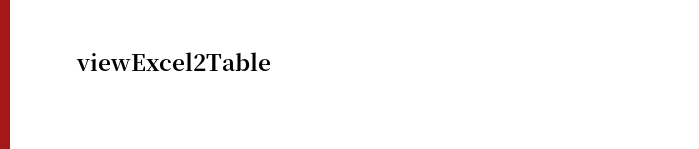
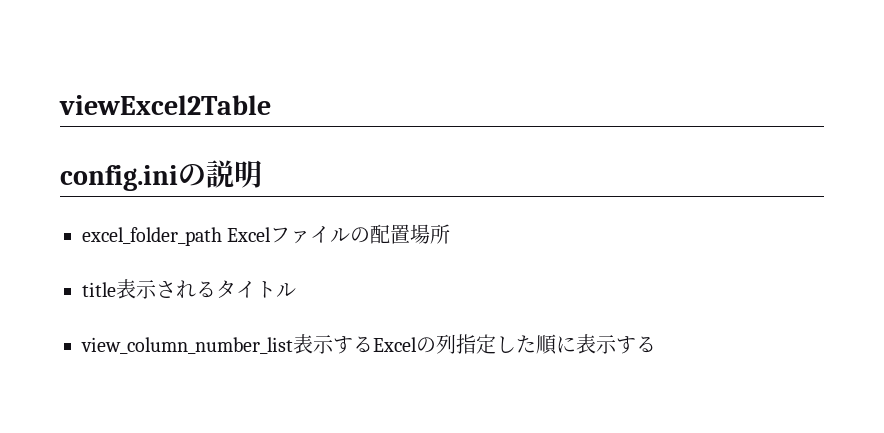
(271, 61) none -> [60,160,262,191] [82,224,451,246] [82,279,296,299] [81,334,656,355] // config.iniの説明 // excel_folder_path Excelファイルの配置場所 // title表示されるタイトル // view_column_number_list表示するExcelの列指定した順に表示する

